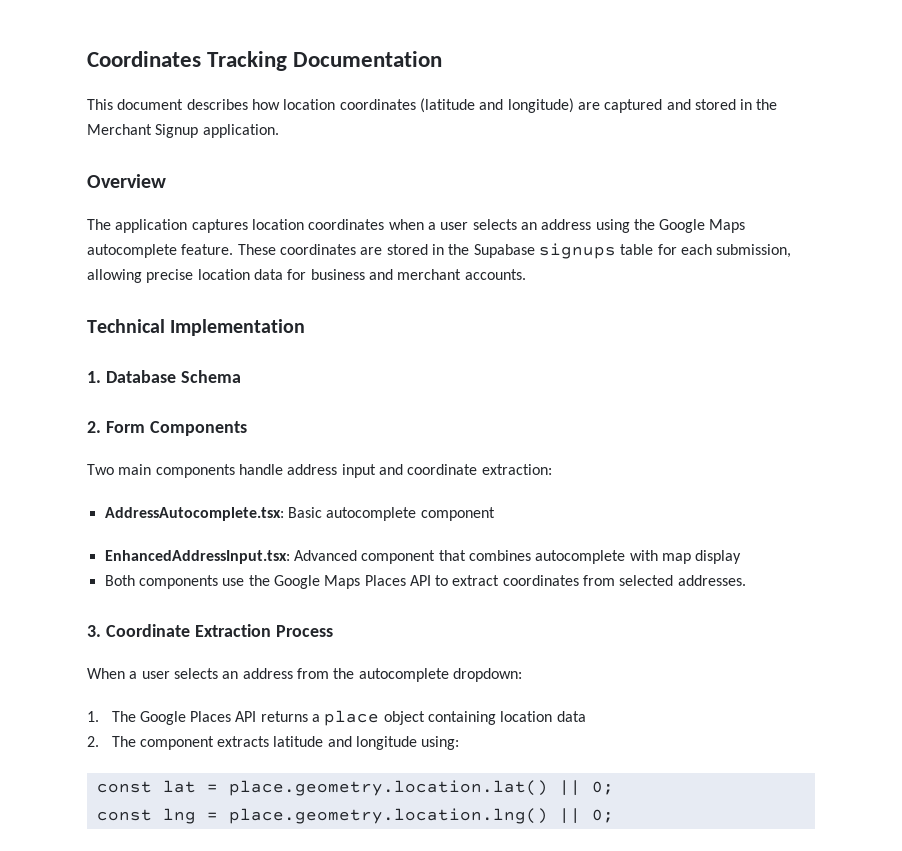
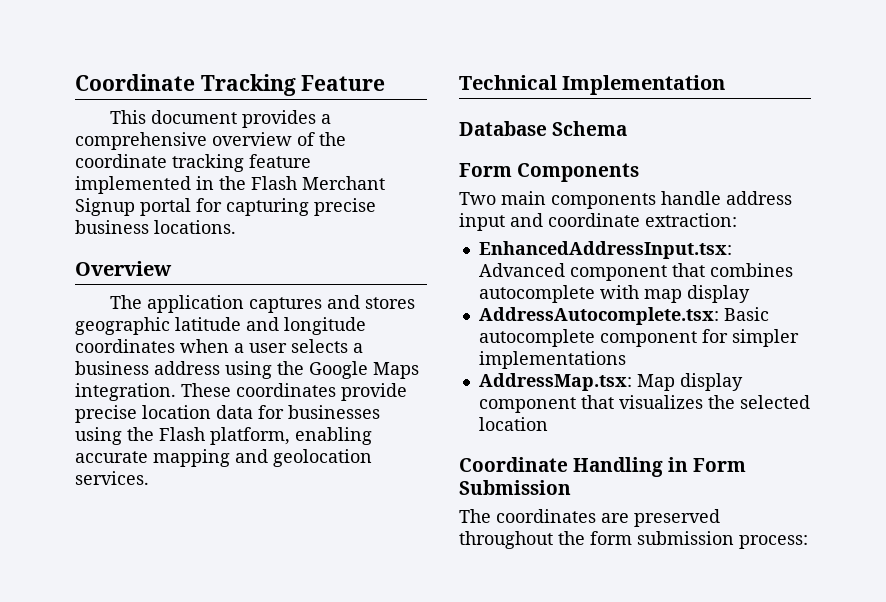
[87,51,443,71] Coordinates Tracking Documentation -> [75,74,386,96] Coordinate Tracking Feature
[186,98,778,113] describes how location coordinates (latitude and longitude) are captured and stored in the -> [241,110,331,128] [75,132,346,150] [75,154,311,172] [75,176,297,194] provides a comprehensive overview of the coordinate tracking feature implemented in the Flash
[202,124,279,138] [87,174,166,188] [87,219,304,233] application. // Overview // The application captures location -> [140,198,376,216] [75,220,236,234] [75,261,172,276] [109,295,415,313] [75,317,366,335] portal for capturing precise business locations. // Overview // The application captures and stores geographic latitude and longitude
[520,222,537,230] an -> [353,343,363,353] [75,361,149,375] a business
[87,243,792,259] [87,269,526,283] autocomplete feature. These coordinates are stored in the Supabase signups table for each submission, allowing precise location data for business and merchant accounts. -> [75,383,407,401] [75,405,380,423] [75,427,372,445] [75,449,372,467] [75,471,149,485] integration. These coordinates provide precise location data for businesses using the Flash platform, enabling accurate mapping and geolocation services.
[87,371,101,383] 1. -> (726, 85) none
[87,421,101,433] 2. -> (628, 128) none
[104,507,495,521] // AddressAutocomplete.tsx: Basic autocomplete component -> (737, 220) none
[104,575,746,589] [87,624,333,637] [87,668,522,682] [87,710,586,726] [87,736,460,750] [96,780,614,796] [96,808,614,824] Both components use the Google Maps Places API to extract coordinates from selected addresses. // 3. Coordinate Extraction Process // When a user selects an address from the autocomplete dropdown: // 1. The Google Places API returns a place object containing location data // 2. The component extracts latitude and longitude using: // const lat = place.geometry.location.lat() || 0; // const lng = place.geometry.location.lng() || 0; -> [478,307,769,325] [478,329,799,347] [478,351,626,369] [478,373,743,391] [478,395,810,413] [478,417,548,431] [459,457,747,477] [459,480,571,495] [459,509,720,527] [459,531,808,549] AddressAutocomplete.tsx: Basic autocomplete component for simpler implementations // AddressMap.tsx: Map display component that visualizes the selected location // Coordinate Handling in Form Submission // The coordinates are preserved throughout the form submission process:

